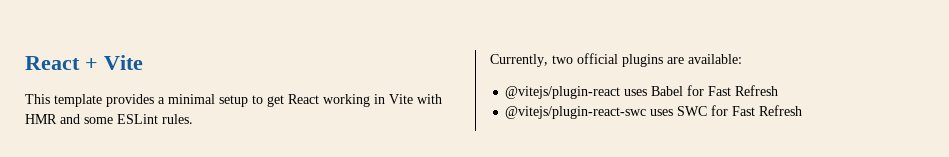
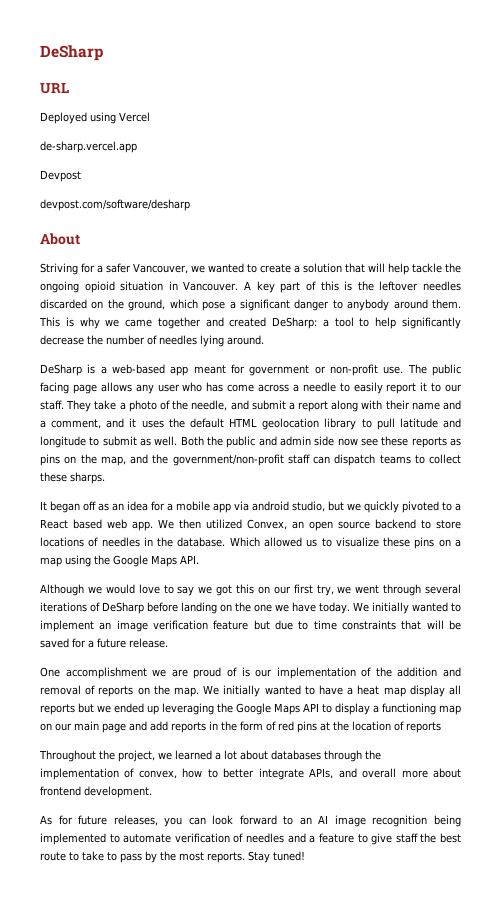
[25,55,143,70] [25,94,442,107] [25,114,193,124] [490,53,742,67] [505,85,779,99] [505,105,803,119] React + Vite // This template provides a minimal setup to get React working in Vite with HMR and some ESLint rules. // Currently, two official plugins are available: // @vitejs/plugin-react uses Babel for Fast Refresh // @vitejs/plugin-react-swc uses SWC for Fast Refresh -> [40,45,103,61] [40,83,69,94] [40,112,150,124] [40,141,137,153] [40,170,81,182] [40,199,190,211] [40,233,80,245] [40,263,461,275] [40,281,462,293] [40,299,461,311] [39,317,462,329] [40,335,264,347] [40,364,461,376] [40,382,462,394] [40,400,461,412] [40,418,461,430] [40,436,461,448] [40,454,461,466] [40,472,105,484] [40,501,461,513] [40,519,461,531] [40,537,461,549] [40,555,199,567] [40,584,461,596] [40,602,461,614] [40,620,461,632] [40,638,168,648] [40,667,461,679] [40,685,461,697] [40,703,461,715] [40,721,441,733] [39,750,381,762] [40,768,461,780] [40,786,152,798] [40,815,462,827] [40,833,462,845] [40,851,305,863] DeSharp // URL // Deployed using Vercel // de-sharp.vercel.app // Devpost // devpost.com/software/desharp // About // Striving for a safer Vancouver, we wanted to create a solution that will help tackle the ongoing opioid situation in Vancouver. A key part of this is the leftover needles discarded on the ground, which pose a significant danger to anybody around them. This is why we came together and created DeSharp: a tool to help significantly decrease the number of needles lying around. // DeSharp is a web-based app meant for government or non-profit use. The public facing page allows any user who has come across a needle to easily report it to our staff. They take a photo of the needle, and submit a report along with their name and a comment, and it uses the default HTML geolocation library to pull latitude and longitude to submit as well. Both the public and admin side now see these reports as pins on the map, and the government/non-profit staff can dispatch teams to collect these sharps. // It began off as an idea for a mobile app via android studio, but we quickly pivoted to a React based web app. We then utilized Convex, an open source backend to store locations of needles in the database. Which allowed us to visualize these pins on a map using the Google Maps API. // Although we would love to say we got this on our first try, we went through several iterations of DeSharp before landing on the one we have today. We initially wanted to implement an image verification feature but due to time constraints that will be saved for a future release. // One accomplishment we are proud of is our implementation of the addition and removal of reports on the map. We initially wanted to have a heat map display all reports but we ended up leveraging the Google Maps API to display a functioning map on our main page and add reports in the form of red pins at the location of reports // Throughout the project, we learned a lot about databases through the implementation of convex, how to better integrate APIs, and overall more about frontend development. // As for future releases, you can look forward to an AI image recognition being implemented to automate verification of needles and a feature to give staff the best route to take to pass by the most reports. Stay tuned!

